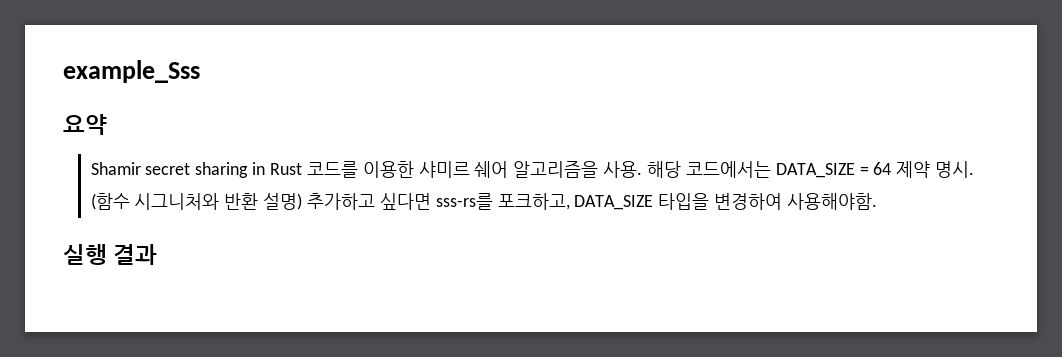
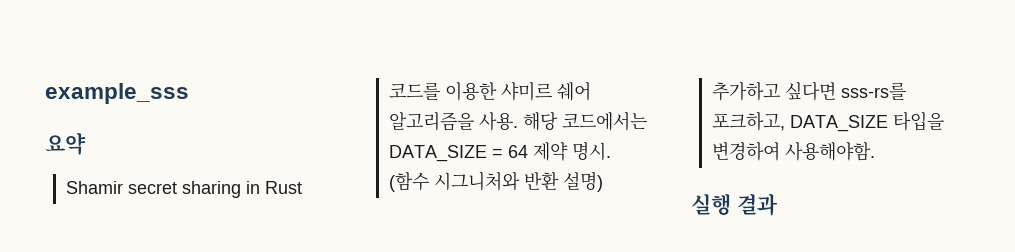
[63,60,200,83] example_Sss -> [45,83,189,104] example_sss

